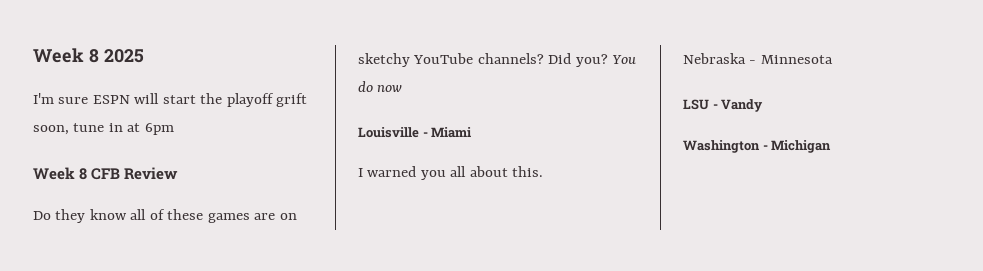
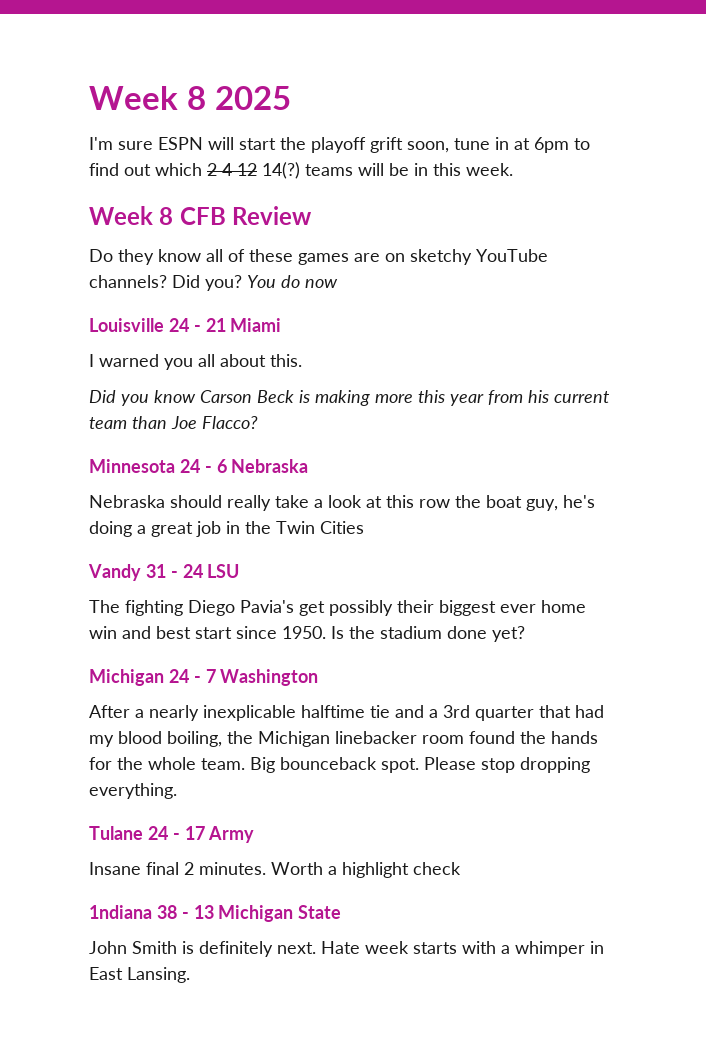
(174, 129) none -> [574,138,590,150] [89,162,513,179] to find out which 2 4 12 14(?) teams will be in this week.
[422,132,428,137] - -> [168,318,226,332] 24 - 21
[683,53,833,64] [683,99,764,112] [683,140,832,153] Nebraska - Minnesota // LSU - Vandy // Washington - Michigan -> [89,390,610,406] [89,416,258,429] [89,459,309,473] [89,495,595,511] [89,521,364,537] [88,564,240,581] [89,600,586,616] [89,626,525,642] [89,669,319,686] [89,705,604,721] [89,731,598,747] [89,757,590,773] [89,783,177,799] [89,826,255,843] [89,862,461,878] [89,905,342,922] [89,941,604,957] [89,967,190,983] Did you know Carson Beck is making more this year from his current team than Joe Flacco? // Minnesota 24 - 6 Nebraska // Nebraska should really take a look at this row the boat guy, he's doing a great job in the Twin Cities // Vandy 31 - 24 LSU // The fighting Diego Pavia's get possibly their biggest ever home win and best start since 1950. Is the stadium done yet? // Michigan 24 - 7 Washington // After a nearly inexplicable halftime tie and a 3rd quarter that had my blood boiling, the Michigan linebacker room found the hands for the whole team. Big bounceback spot. Please stop dropping everything. // Tulane 24 - 17 Army // Insane final 2 minutes. Worth a highlight check // 1ndiana 38 - 13 Michigan State // John Smith is definitely next. Hate week starts with a whimper in East Lansing.

